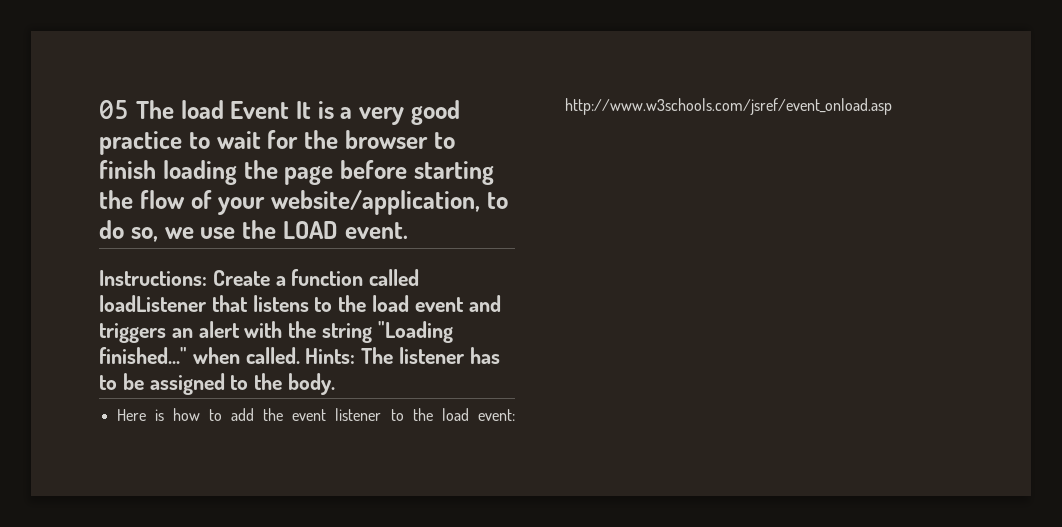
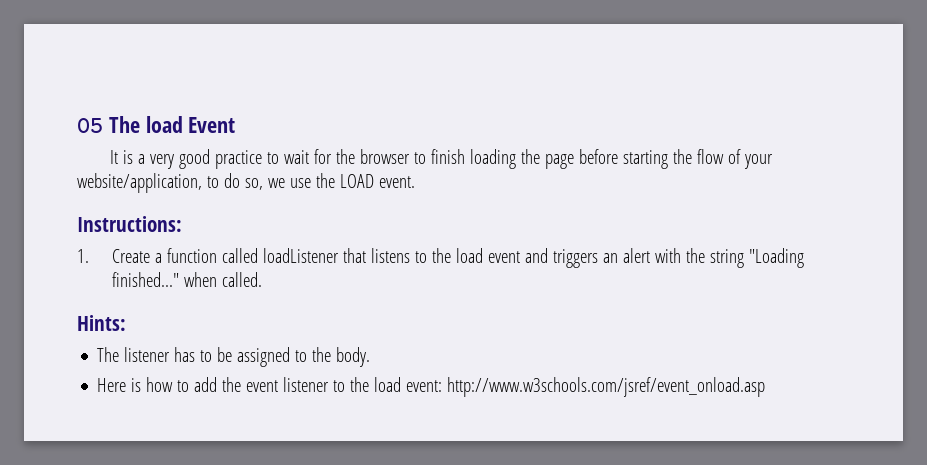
(290, 110) none -> (236, 125) //
(207, 278) none -> [77,249,89,263] // 1.
(300, 355) none -> (263, 279) //
(356, 356) none -> (126, 323) //

